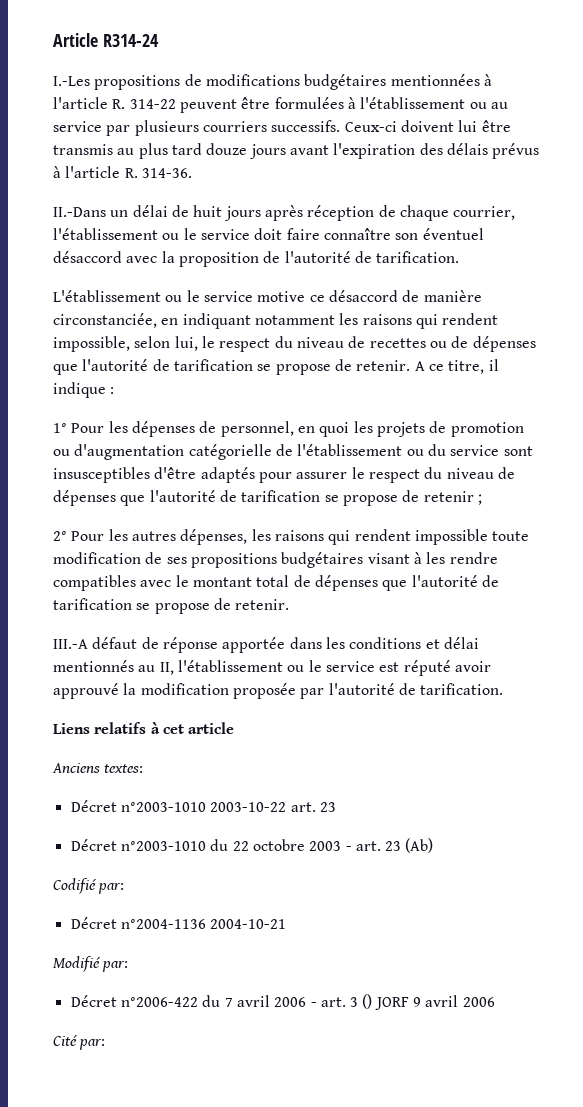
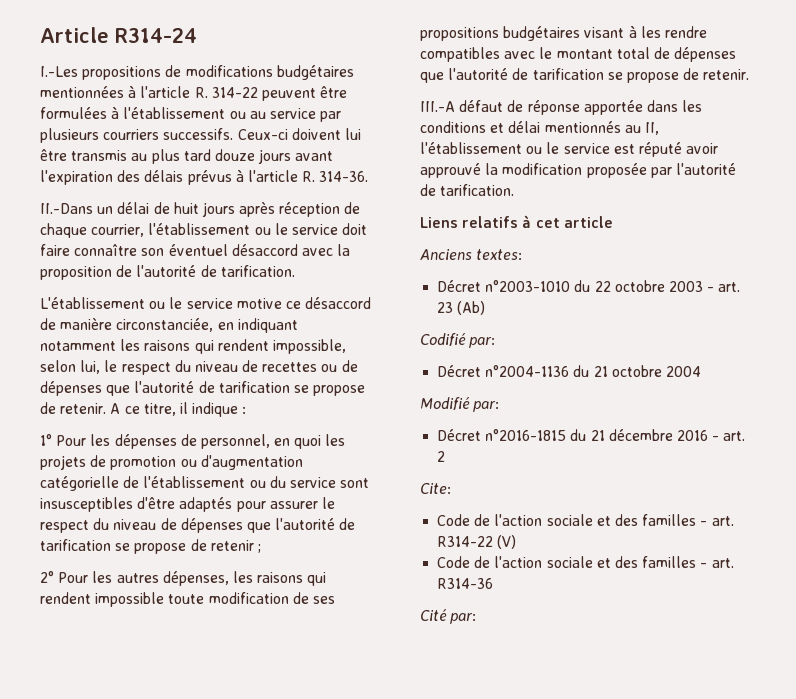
[70,800,336,812] // Décret n°2003-1010 2003-10-22 art. 23 -> (523, 254) none
[210,919,287,929] 2004-10-21 -> [573,365,701,377] du 21 octobre 2004
[120,994,495,1010] n°2006-422 du 7 avril 2006 - art. 3 () JORF 9 avril 2006 -> [485,429,746,441] [437,451,446,462] [420,483,451,494] [437,514,734,526] [437,535,517,549] [437,556,734,568] [437,578,494,589] n°2016-1815 du 21 décembre 2016 - art. 2 // Cite: // Code de l'action sociale et des familles - art. R314-22 (V) // Code de l'action sociale et des familles - art. R314-36

